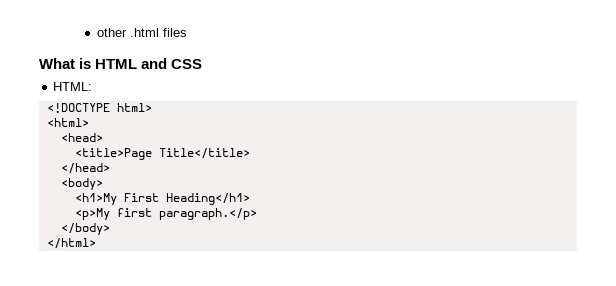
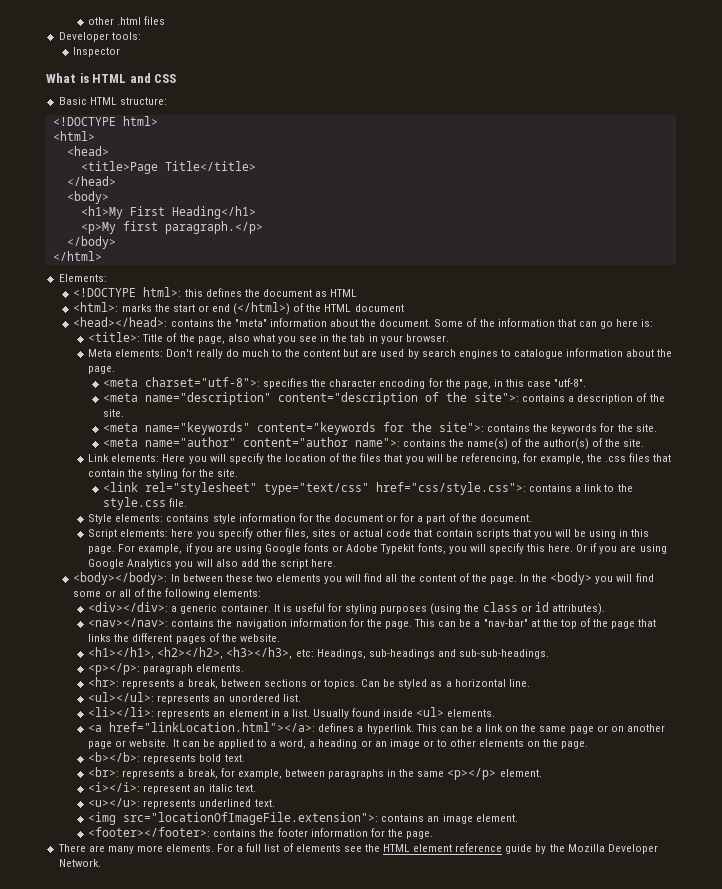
(187, 32) none -> [58,32,141,42] [73,47,121,57] // Developer tools: // Inspector
[53,82,93,91] HTML: -> [58,97,167,105] Basic HTML structure:
(96, 243) none -> [58,274,107,282] [73,287,358,297] [73,302,404,315] [73,317,654,329] [88,332,449,344] [88,348,673,359] [88,366,116,374] [103,377,587,389] [103,392,665,405] [103,409,125,417] [103,422,657,435] [103,437,644,450] [88,453,672,464] [88,468,238,479] [103,482,633,495] [103,497,188,510] [88,513,532,524] [88,528,650,539] [88,543,667,554] [88,559,337,569] [73,572,654,585] [73,588,262,599] [88,602,605,615] [88,618,657,629] [88,633,280,644] [88,647,549,659] [88,663,245,675] [88,677,530,689] [88,692,301,704] [88,707,496,719] [88,722,665,734] [88,739,589,749] [88,752,245,764] [88,767,542,780] [88,782,256,794] [88,798,275,809] [88,812,518,825] [88,827,433,839] [57,843,658,854] [58,859,101,867] // Elements: // <!DOCTYPE html>: this defines the document as HTML // <html>: marks the start or end (</html>) of the HTML document // <head></head>: contains the "meta" information about the document. Some of the information that can go here is: // <title>: Title of the page, also what you see in the tab in your browser. // Meta elements: Don't really do much to the content but are used by search engines to catalogue information about the page. // <meta charset="utf-8">: specifies the character encoding for the page, in this case "utf-8". // <meta name="description" content="description of the site">: contains a description of the site. // <meta name="keywords" content="keywords for the site">: contains the keywords for the site. // <meta name="author" content="author name">: contains the name(s) of the author(s) of the site. // Link elements: Here you will specify the location of the files that you will be referencing, for example, the .css files that contain the styling for the site. // <link rel="stylesheet" type="text/css" href="css/style.css">: contains a link to the style.css file. // Style elements: contains style information for the document or for a part of the document. // Script elements: here you specify other files, sites or actual code that contain scripts that you will be using in this page. For example, if you are using Google fonts or Adobe Typekit fonts, you will specify this here. Or if you are using Google Analytics you will also add the script here. // <body></body>: In between these two elements you will find all the content of the page. In the <body> you will find some or all of the following elements: // <div></div>: a generic container. It is useful for styling purposes (using the class or id attributes). // <nav></nav>: contains the navigation information for the page. This can be a "nav-bar" at the top of the page that links the different pages of the website. // <h1></h1>, <h2></h2>, <h3></h3>, etc: Headings, sub-headings and sub-sub-headings. // <p></p>: paragraph elements. // <hr>: represents a break, between sections or topics. Can be styled as a horizontal line. // <ul></ul>: represents an unordered list. // <li></li>: represents an element in a list. Usually found inside <ul> elements. // <a href="linkLocation.html"></a>: defines a hyperlink. This can be a link on the same page or on another page or website. It can be applied to a word, a heading or an image or to other elements on the page. // <b></b>: represents bold text. // <br>: represents a break, for example, between paragraphs in the same <p></p> element. // <i></i>: represent an italic text. // <u></u>: represents underlined text. // <img src="locationOfImageFile.extension">: contains an image element. // <footer></footer>: contains the footer information for the page. // There are many more elements. For a full list of elements see the HTML element reference guide by the Mozilla Developer Network.

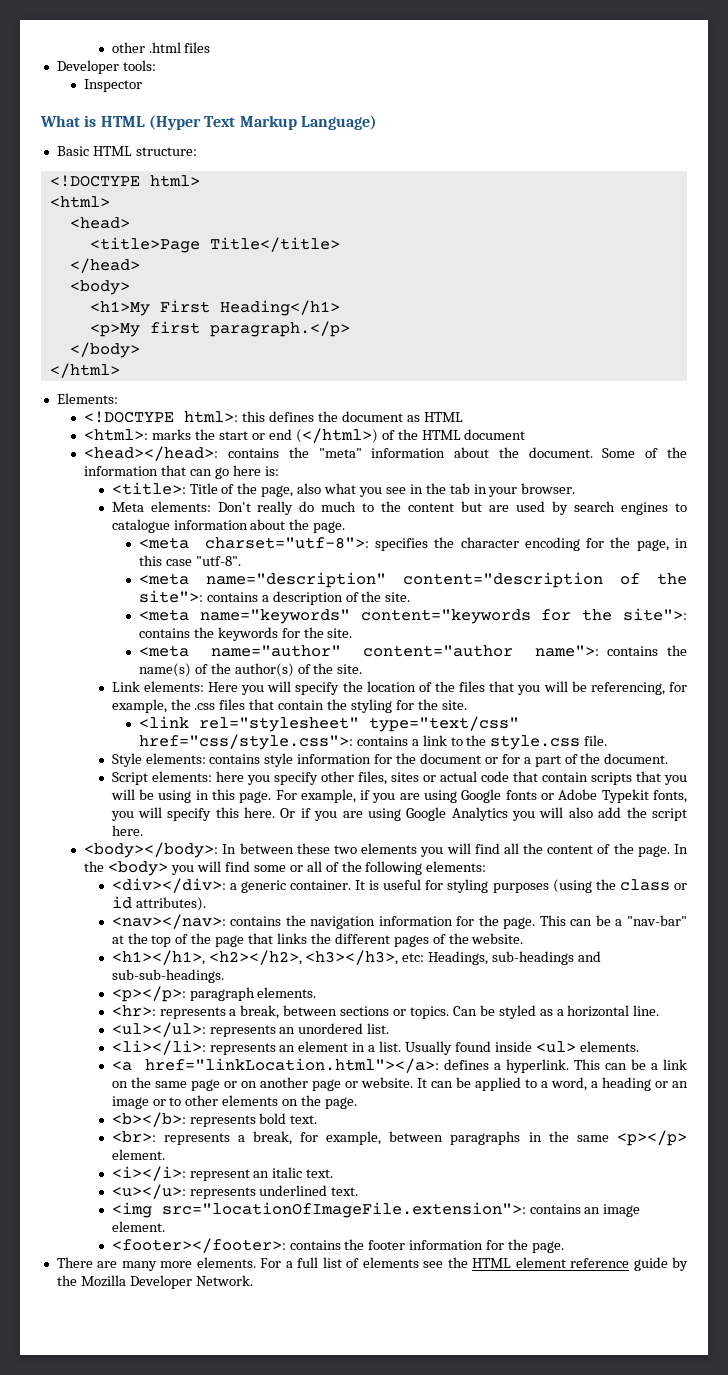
[129,73,177,83] and CSS -> [148,115,377,130] (Hyper Text Markup Language)

